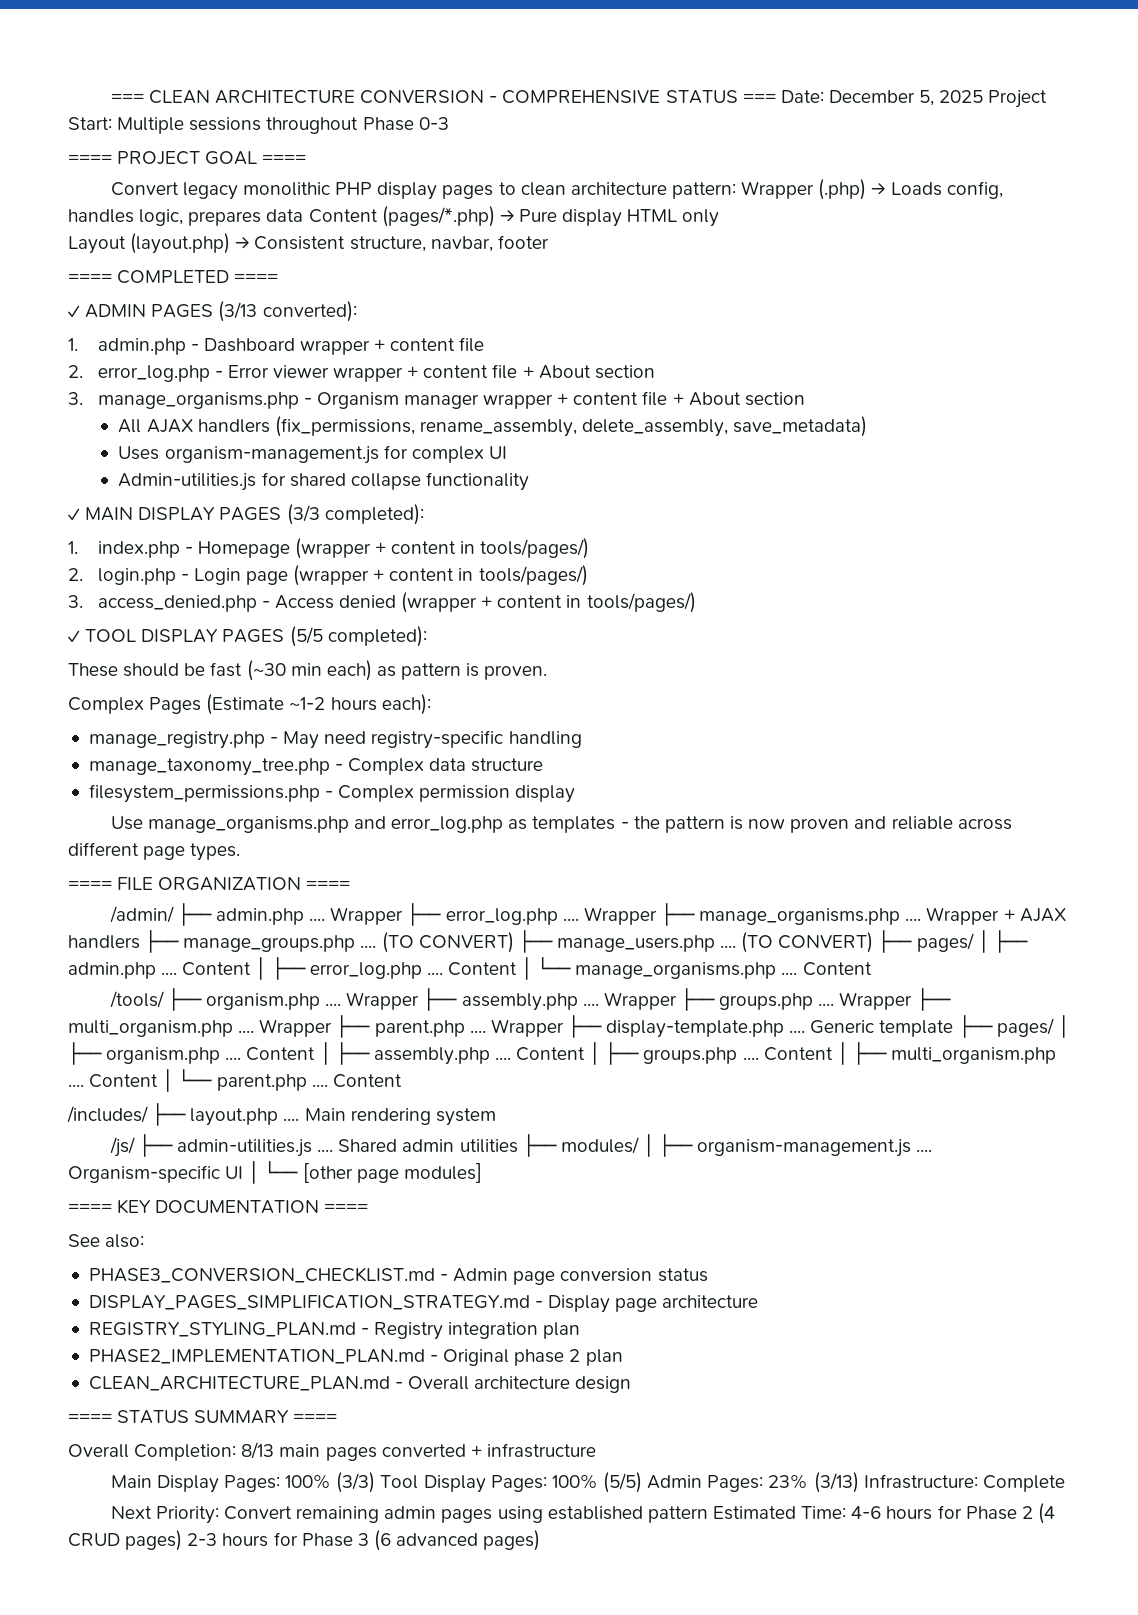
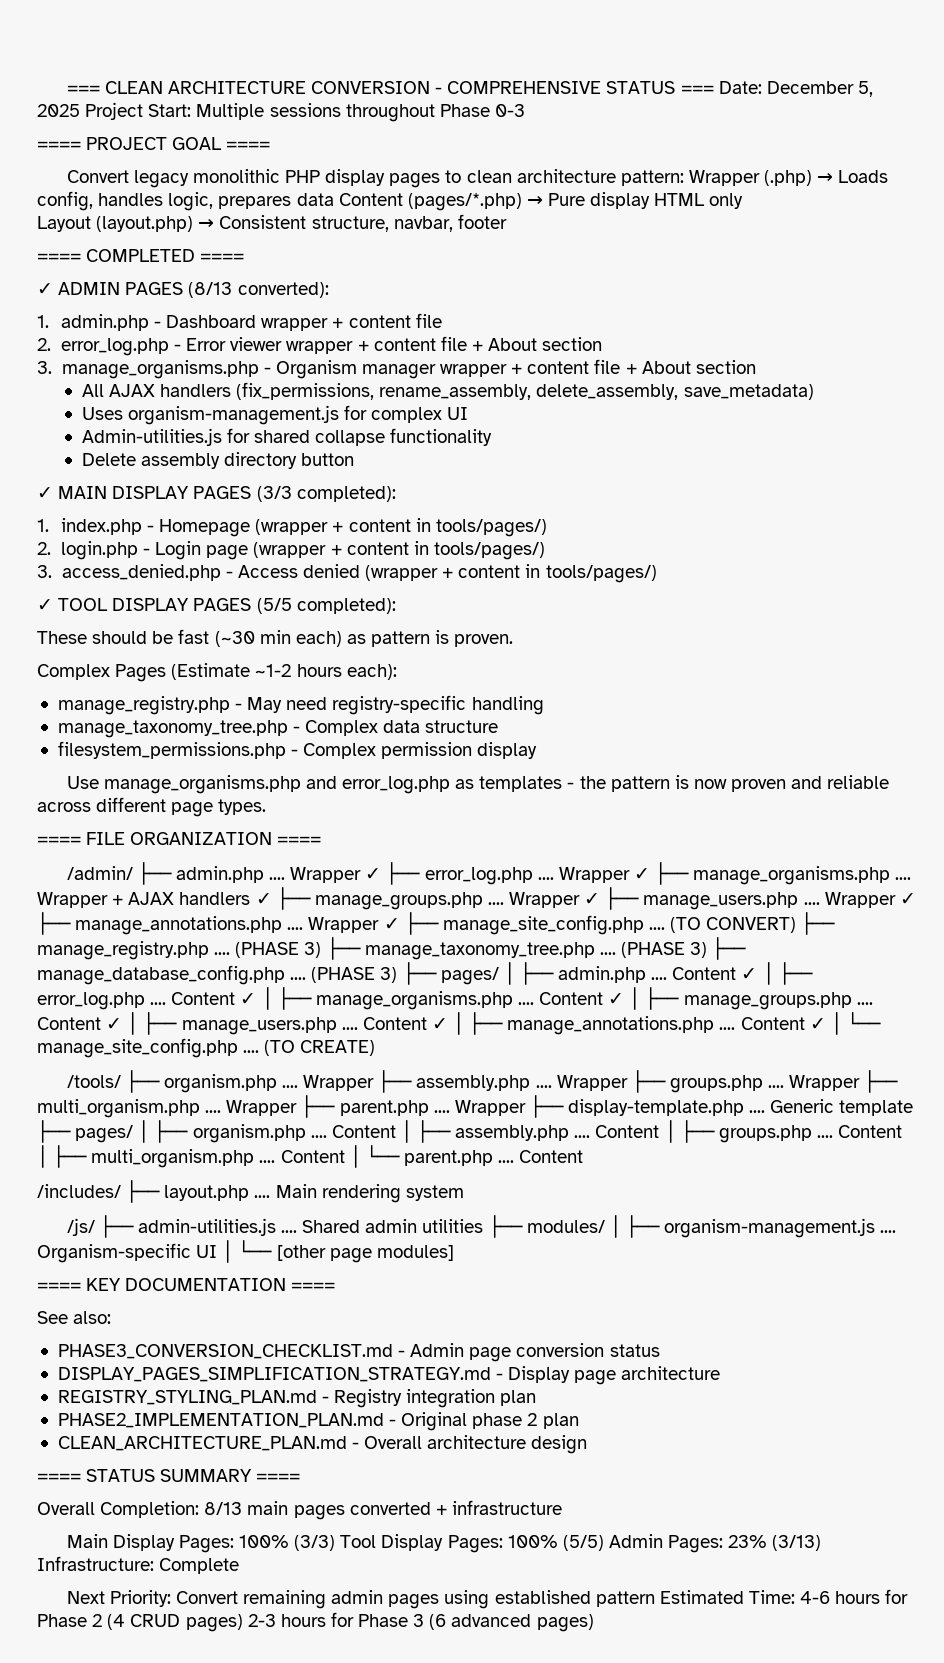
[218,301,258,322] (3/13 -> [188,282,233,298] (8/13
(529, 481) none -> [81,452,355,469] // Delete assembly directory button
(404, 916) none -> [365,868,382,880] ✓
(657, 916) none -> [633,868,650,880] ✓
[145,930,874,953] ├── manage_groups.php .... (TO CONVERT) ├── manage_users.php .... (TO CONVERT) -> [255,887,916,910] [37,912,836,935] [37,937,747,960] [37,965,398,985] ✓ ├── manage_groups.php .... Wrapper ✓ ├── manage_users.php .... Wrapper ✓ ├── manage_annotations.php .... Wrapper ✓ ├── manage_site_config.php .... (TO CONVERT) ├── manage_registry.php .... (PHASE 3) ├── manage_taxonomy_tree.php .... (PHASE 3) ├── manage_database_config.php .... (PHASE 3)
(252, 969) none -> [741,968,758,980] ✓
[521,957,572,980] │ └── -> [240,987,312,1010] ✓ │ ├──
(872, 969) none -> [608,987,873,1010] [37,1012,881,1035] [37,1038,376,1058] ✓ │ ├── manage_groups.php .... Content ✓ │ ├── manage_users.php .... Content ✓ │ ├── manage_annotations.php .... Content ✓ │ └── manage_site_config.php .... (TO CREATE)

